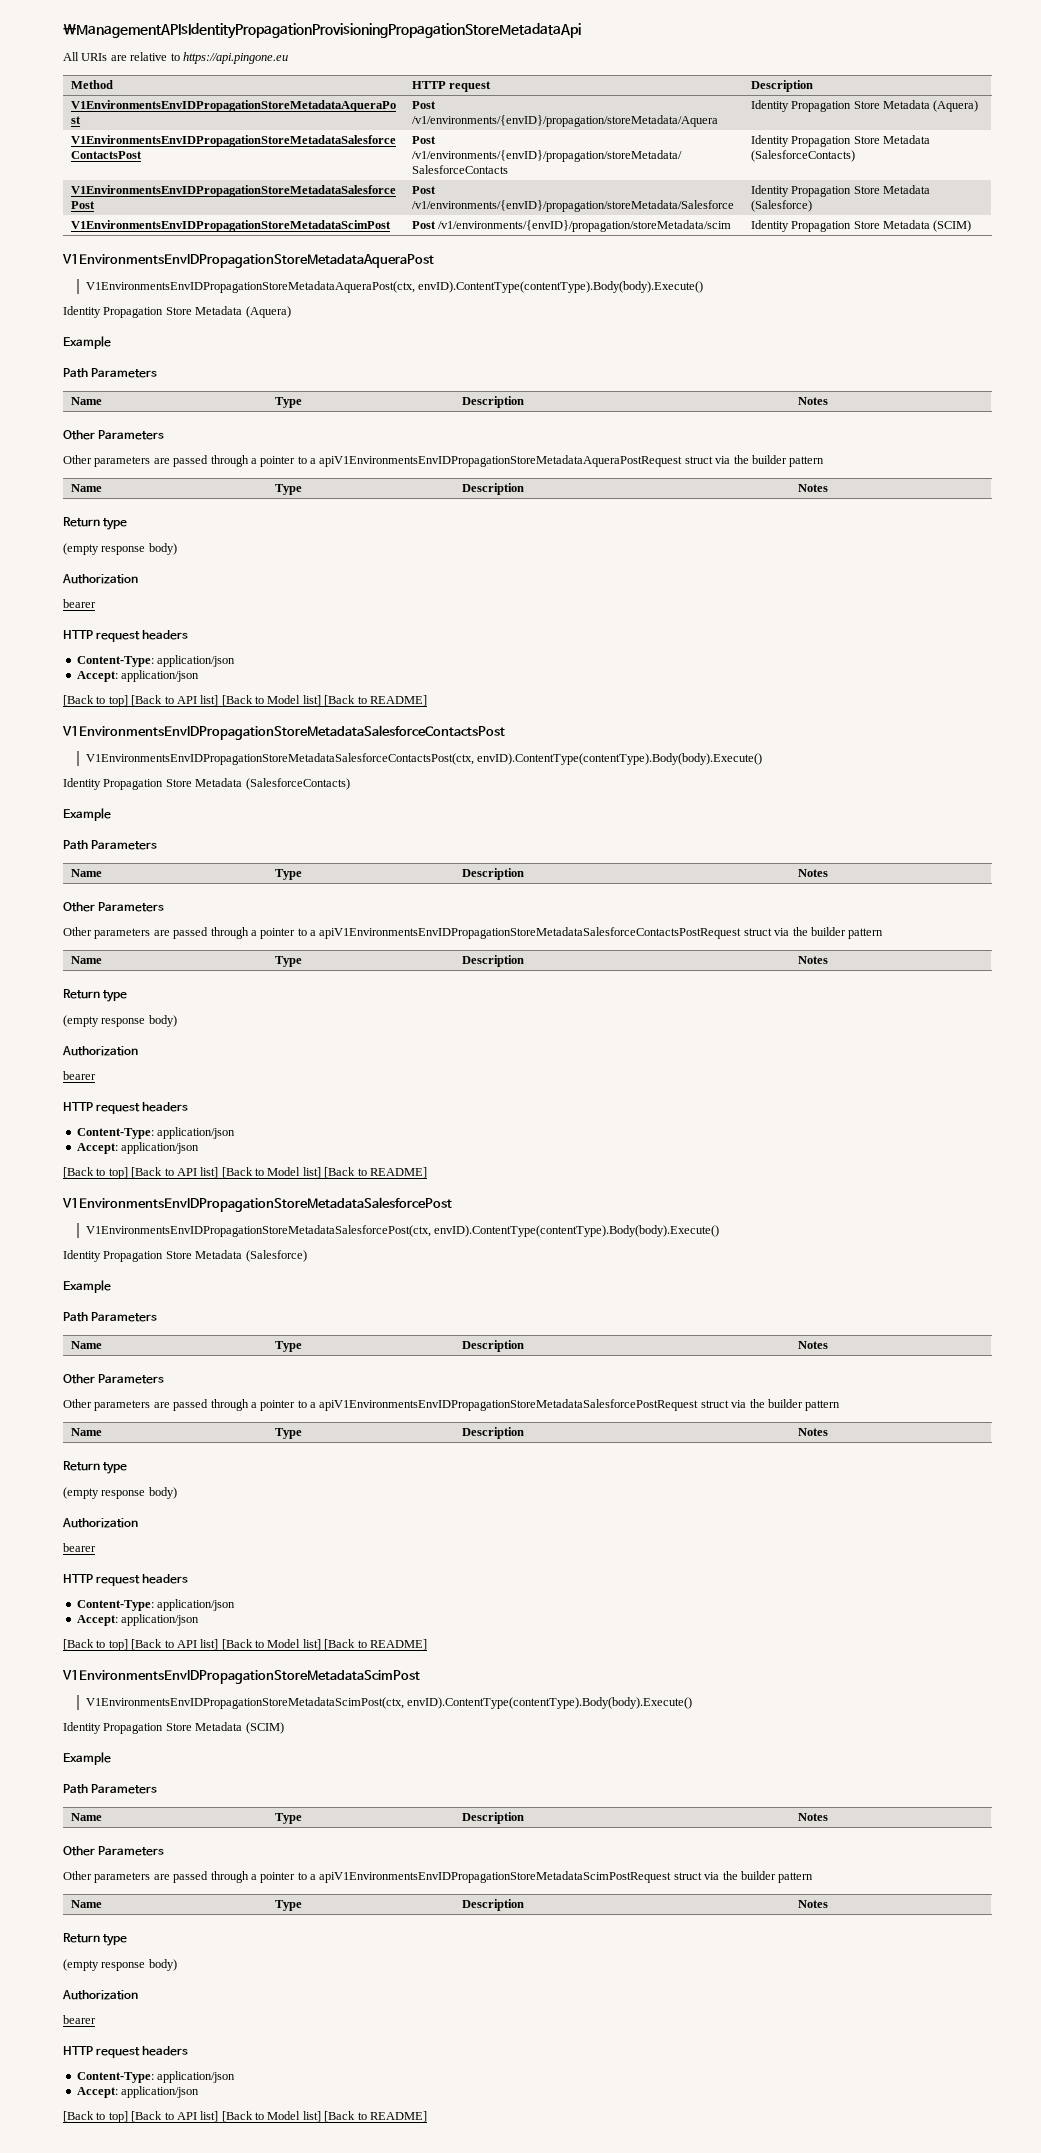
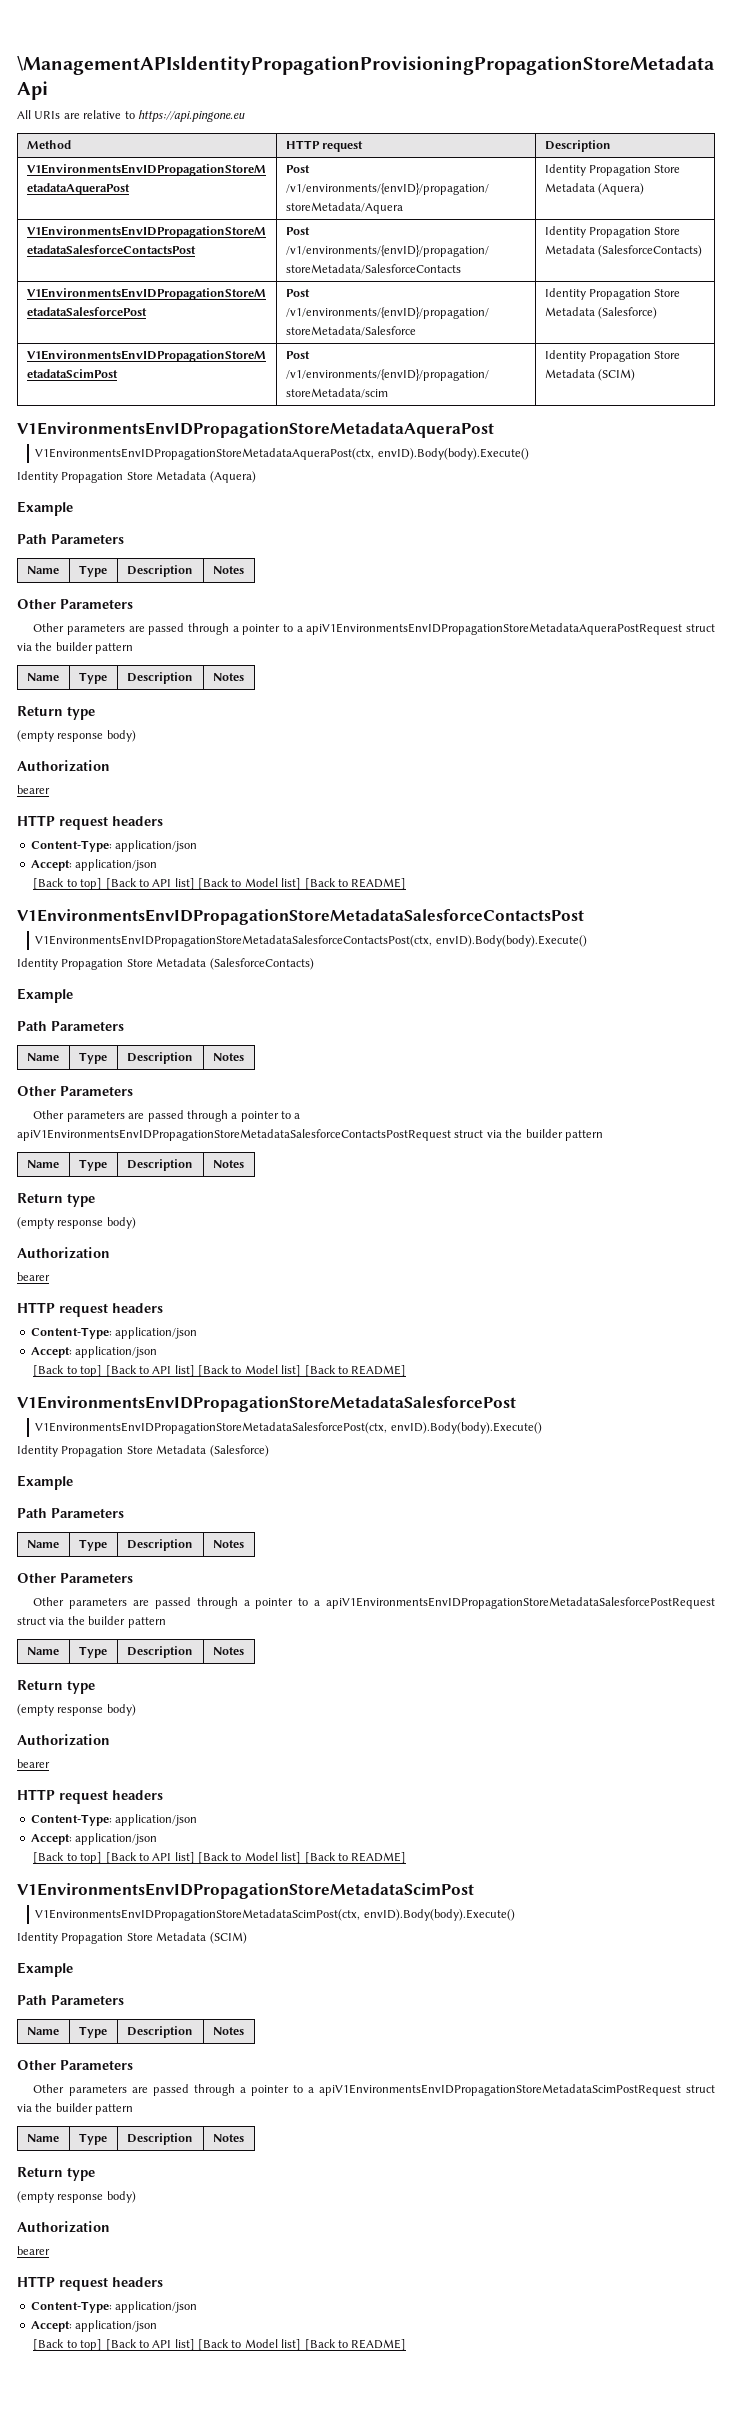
[417,281,703,293] envID).ContentType(contentType).Body(body).Execute() -> [377,448,529,460] envID).Body(body).Execute()
[476,753,762,765] envID).ContentType(contentType).Body(body).Execute() -> [435,935,587,947] envID).Body(body).Execute()
[433,1225,719,1237] envID).ContentType(contentType).Body(body).Execute() -> [390,1422,542,1434] envID).Body(body).Execute()
[406,1697,692,1709] envID).ContentType(contentType).Body(body).Execute() -> [363,1909,515,1921] envID).Body(body).Execute()

